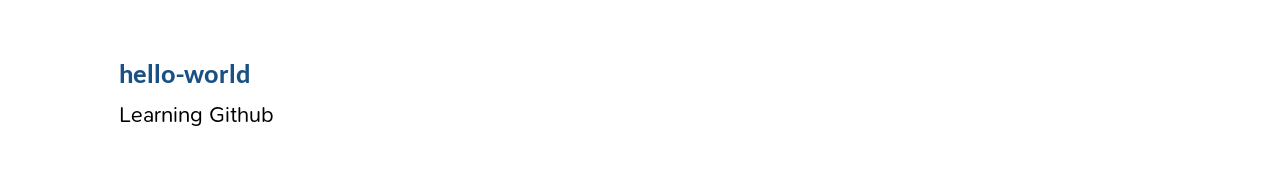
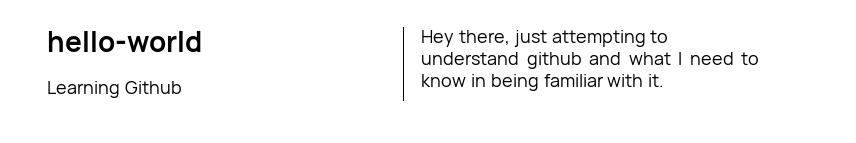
(274, 115) none -> [421,30,669,47] [421,52,759,69] [421,74,665,91] // Hey there, just attempting to understand github and what I need to know in being familiar with it.

